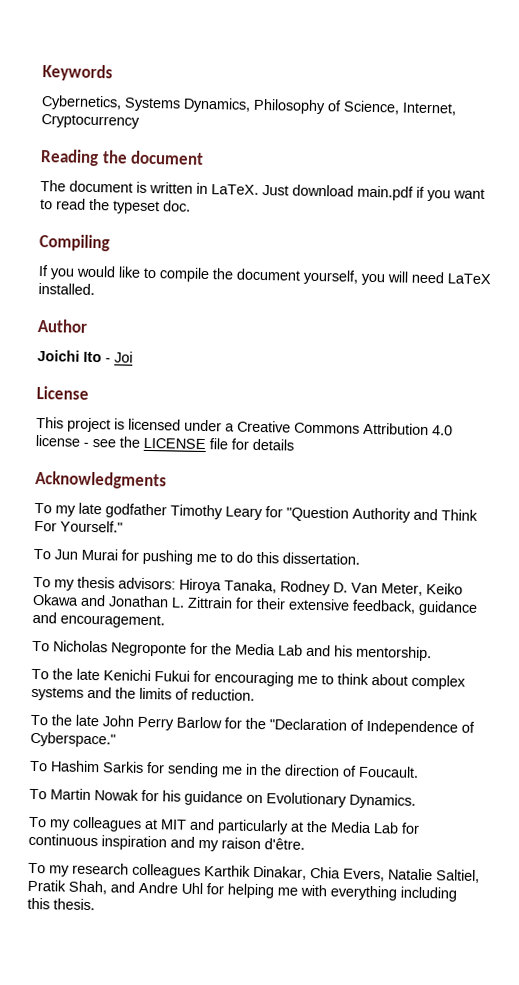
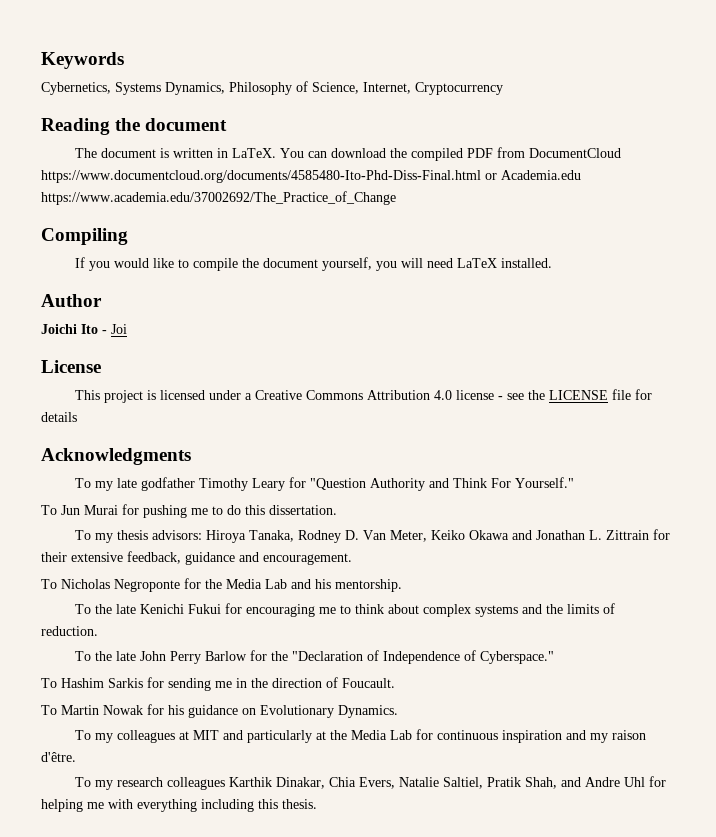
[262,184,485,202] [40,198,191,215] Just download main.pdf if you want to read the typeset doc. -> [280,147,622,161] [41,170,581,183] [41,191,396,205] You can download the compiled PDF from DocumentCloud https://www.documentcloud.org/documents/4585480-Ito-Phd-Diss-Final.html or Academia.edu https://www.academia.edu/37002692/The_Practice_of_Change

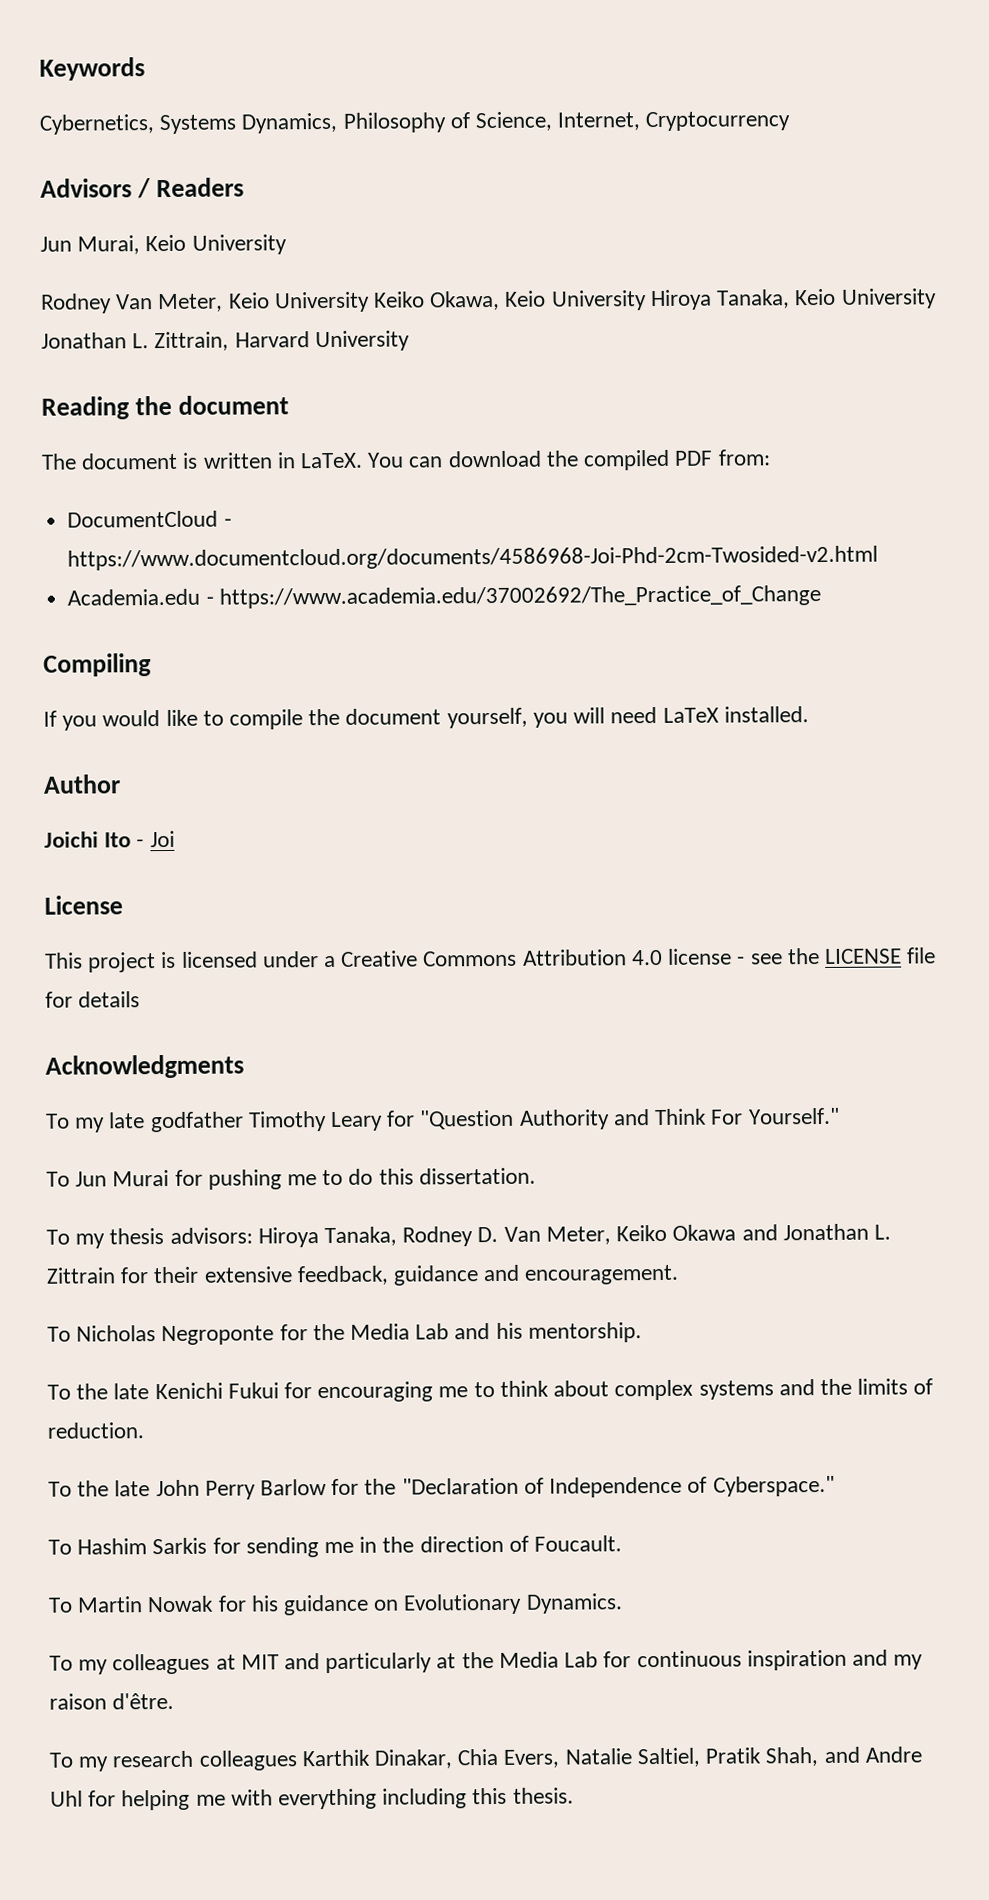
(503, 88) none -> [40,177,244,199] [40,234,287,255] [40,288,937,314] [41,330,410,352] // Advisors / Readers // Jun Murai, Keio University // Rodney Van Meter, Keio University Keiko Okawa, Keio University Hiroya Tanaka, Keio University Jonathan L. Zittrain, Harvard University
[497,147,622,158] [41,170,581,183] from DocumentCloud https://www.documentcloud.org/documents/4585480-Ito-Phd-Diss-Final.html or Academia.edu -> [717,449,771,466] [67,510,232,528] [67,545,879,571] [67,588,214,606] from: // DocumentCloud - https://www.documentcloud.org/documents/4586968-Joi-Phd-2cm-Twosided-v2.html // Academia.edu -

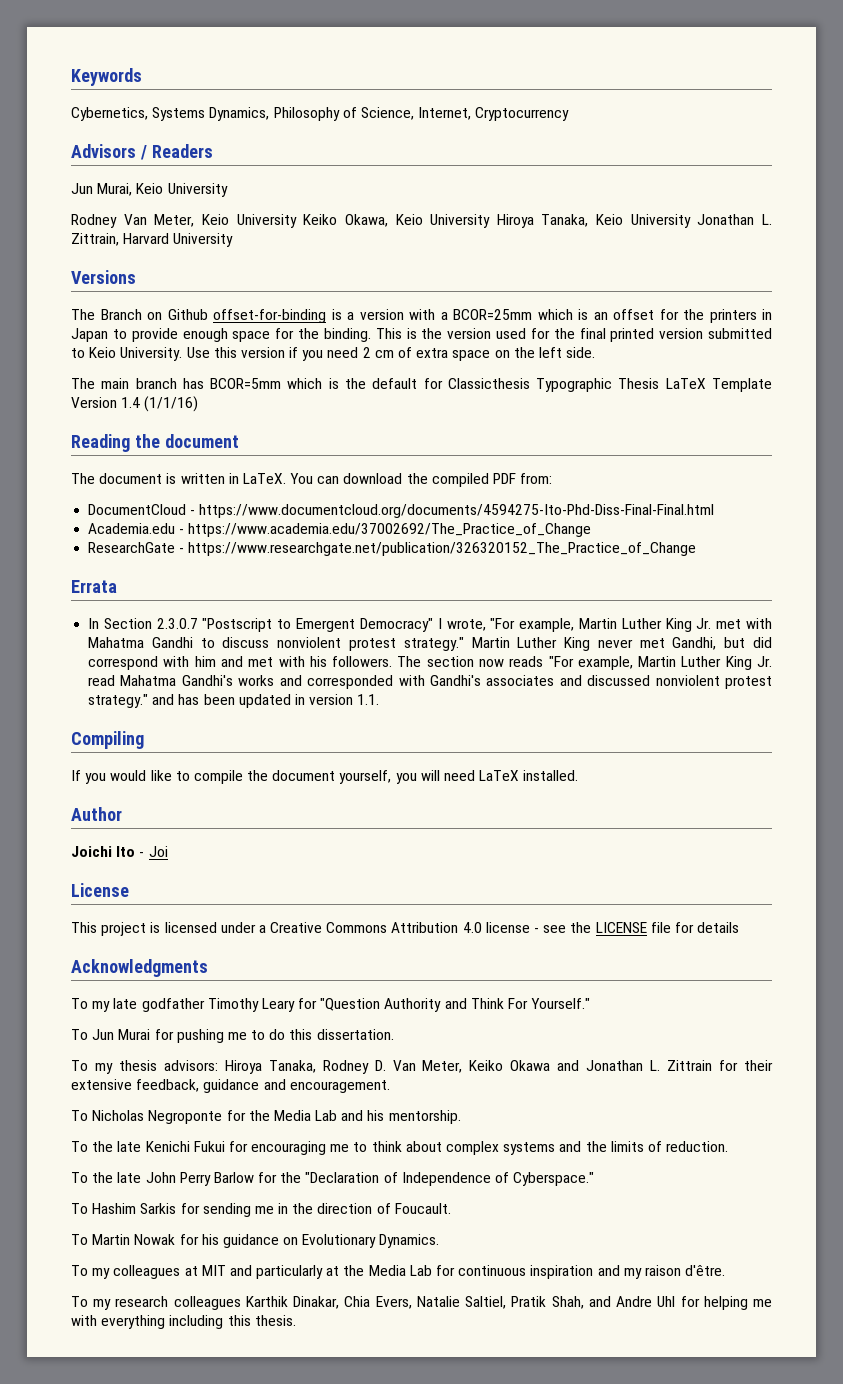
(410, 341) none -> [71,270,136,284] [71,309,772,323] [71,328,772,342] [71,347,596,361] [71,378,773,392] [71,396,199,412] // Versions // The Branch on Github offset-for-binding is a version with a BCOR=25mm which is an offset for the printers in Japan to provide enough space for the binding. This is the version used for the final printed version submitted to Keio University. Use this version if you need 2 cm of extra space on the left side. // The main branch has BCOR=5mm which is the default for Classicthesis Typographic Thesis LaTeX Template Version 1.4 (1/1/16)
[67,545,879,571] https://www.documentcloud.org/documents/4586968-Joi-Phd-2cm-Twosided-v2.html -> [199,504,715,518] https://www.documentcloud.org/documents/4594275-Ito-Phd-Diss-Final-Final.html
(821, 597) none -> [88,542,697,556] [71,580,117,593] [88,618,773,632] [88,637,772,651] [88,656,772,670] [88,675,773,689] [88,694,380,708] // ResearchGate - https://www.researchgate.net/publication/326320152_The_Practice_of_Change // Errata // In Section 2.3.0.7 "Postscript to Emergent Democracy" I wrote, "For example, Martin Luther King Jr. met with Mahatma Gandhi to discuss nonviolent protest strategy." Martin Luther King never met Gandhi, but did correspond with him and met with his followers. The section now reads "For example, Martin Luther King Jr. read Mahatma Gandhi's works and corresponded with Gandhi's associates and discussed nonviolent protest strategy." and has been updated in version 1.1.

